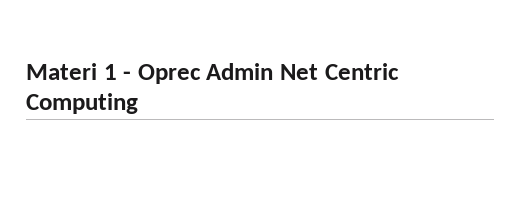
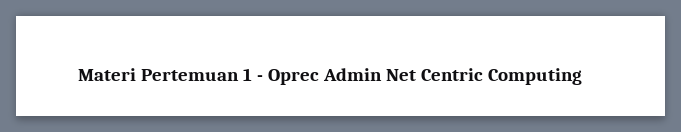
(97, 71) none -> [140,69,239,81] Pertemuan

